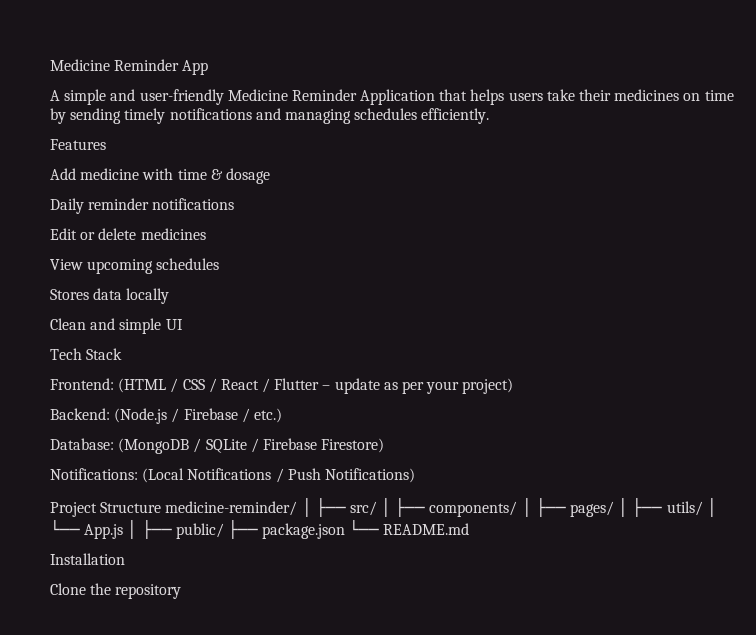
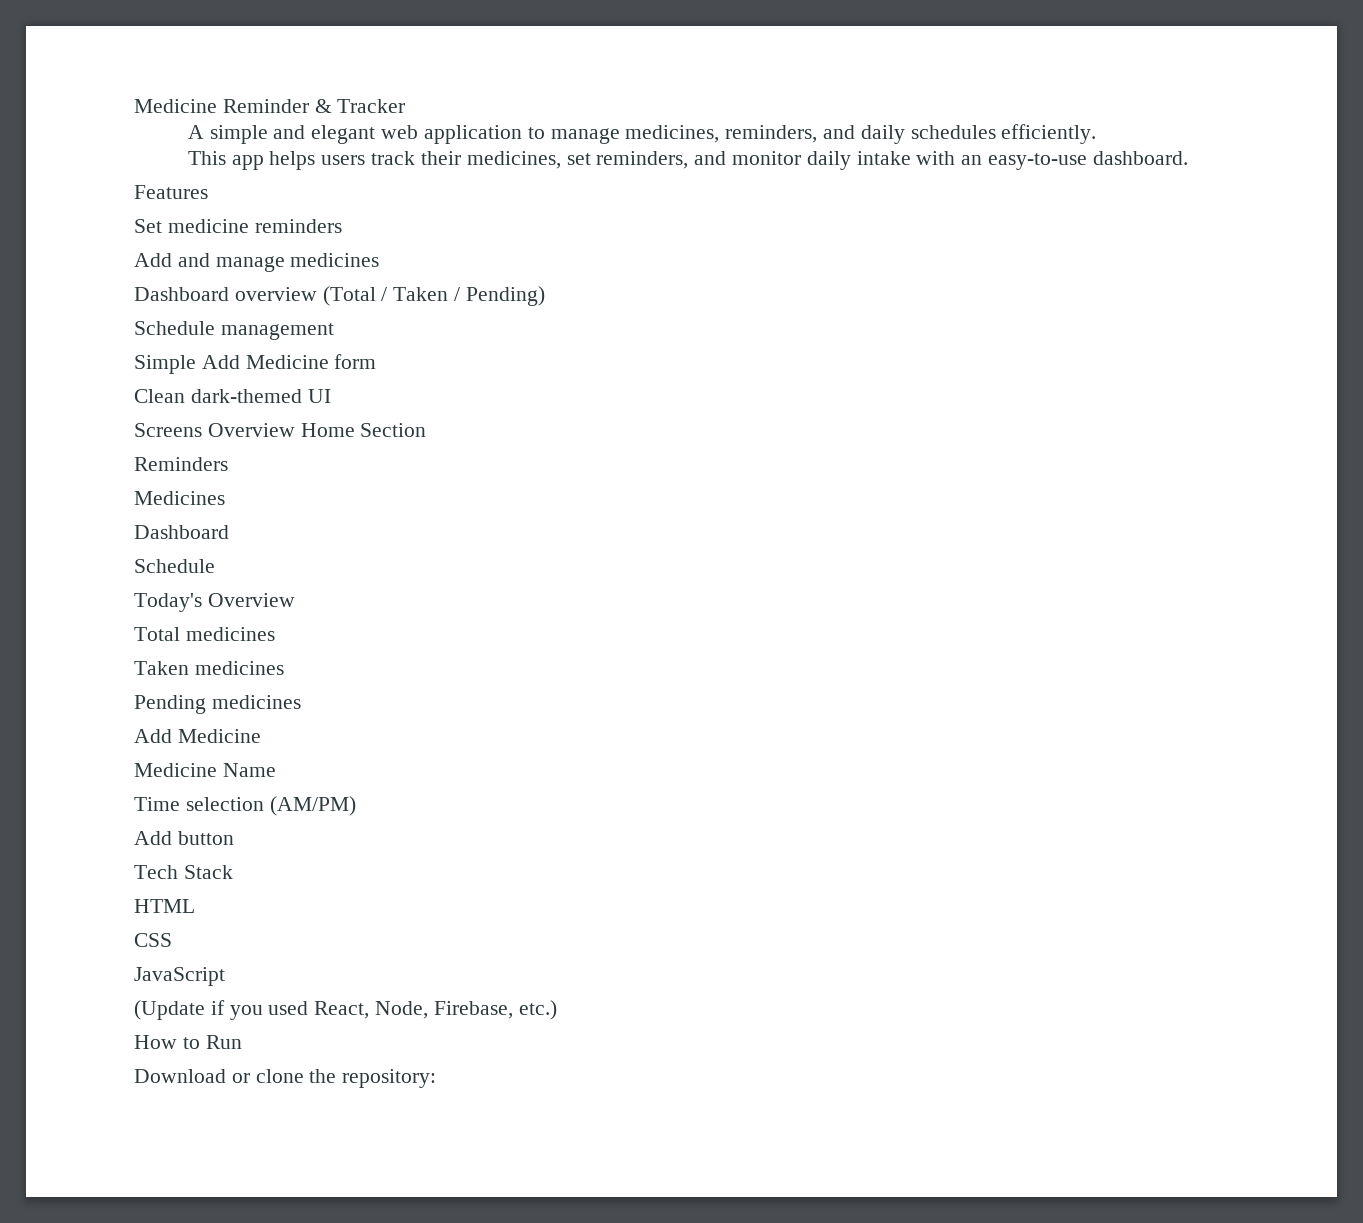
[50,59,209,75] Medicine Reminder App -> [134,99,406,113] Medicine Reminder & Tracker
[139,89,734,105] [50,108,490,124] [50,139,106,150] [50,168,270,184] [50,198,235,214] [50,228,206,240] [50,258,220,274] [50,288,170,304] user-friendly Medicine Reminder Application that helps users take their medicines on time by sending timely notifications and managing schedules efficiently. // Features // Add medicine with time & dosage // Daily reminder notifications // Edit or delete medicines // View upcoming schedules // Stores data locally -> [311,124,1097,144] [187,151,1188,170] [134,185,208,199] [134,219,342,233] [134,253,380,272] [134,286,545,306] [134,321,334,340] [134,354,377,374] elegant web application to manage medicines, reminders, and daily schedules efficiently. // This app helps users track their medicines, set reminders, and monitor daily intake with an easy-to-use dashboard. // Features // Set medicine reminders // Add and manage medicines // Dashboard overview (Total / Taken / Pending) // Schedule management // Simple Add Medicine form
[90,318,162,334] and simple -> [190,389,302,403] dark-themed
[50,348,123,360] [50,378,514,394] [50,408,282,424] [50,438,385,454] [50,468,415,483] [50,497,717,517] [50,519,470,539] [50,553,125,565] [50,583,182,599] Tech Stack // Frontend: (HTML / CSS / React / Flutter – update as per your project) // Backend: (Node.js / Firebase / etc.) // Database: (MongoDB / SQLite / Firebase Firestore) // Notifications: (Local Notifications / Push Notifications) // Project Structure medicine-reminder/ │ ├── src/ │ ├── components/ │ ├── pages/ │ ├── utils/ │ └── App.js │ ├── public/ ├── package.json └── README.md // Installation // Clone the repository -> [134,423,427,437] [134,457,228,471] [134,491,225,505] [134,525,229,539] [134,559,215,573] [134,593,295,612] [134,627,275,641] [134,661,284,675] [134,695,301,714] [134,729,261,743] [134,763,276,777] [134,796,356,816] [134,831,234,845] [134,865,233,879] [134,899,195,913] [134,933,172,947] [134,967,225,986] [134,1000,557,1020] [134,1035,242,1049] [134,1069,437,1088] Screens Overview Home Section // Reminders // Medicines // Dashboard // Schedule // Today's Overview // Total medicines // Taken medicines // Pending medicines // Add Medicine // Medicine Name // Time selection (AM/PM) // Add button // Tech Stack // HTML // CSS // JavaScript // (Update if you used React, Node, Firebase, etc.) // How to Run // Download or clone the repository:

